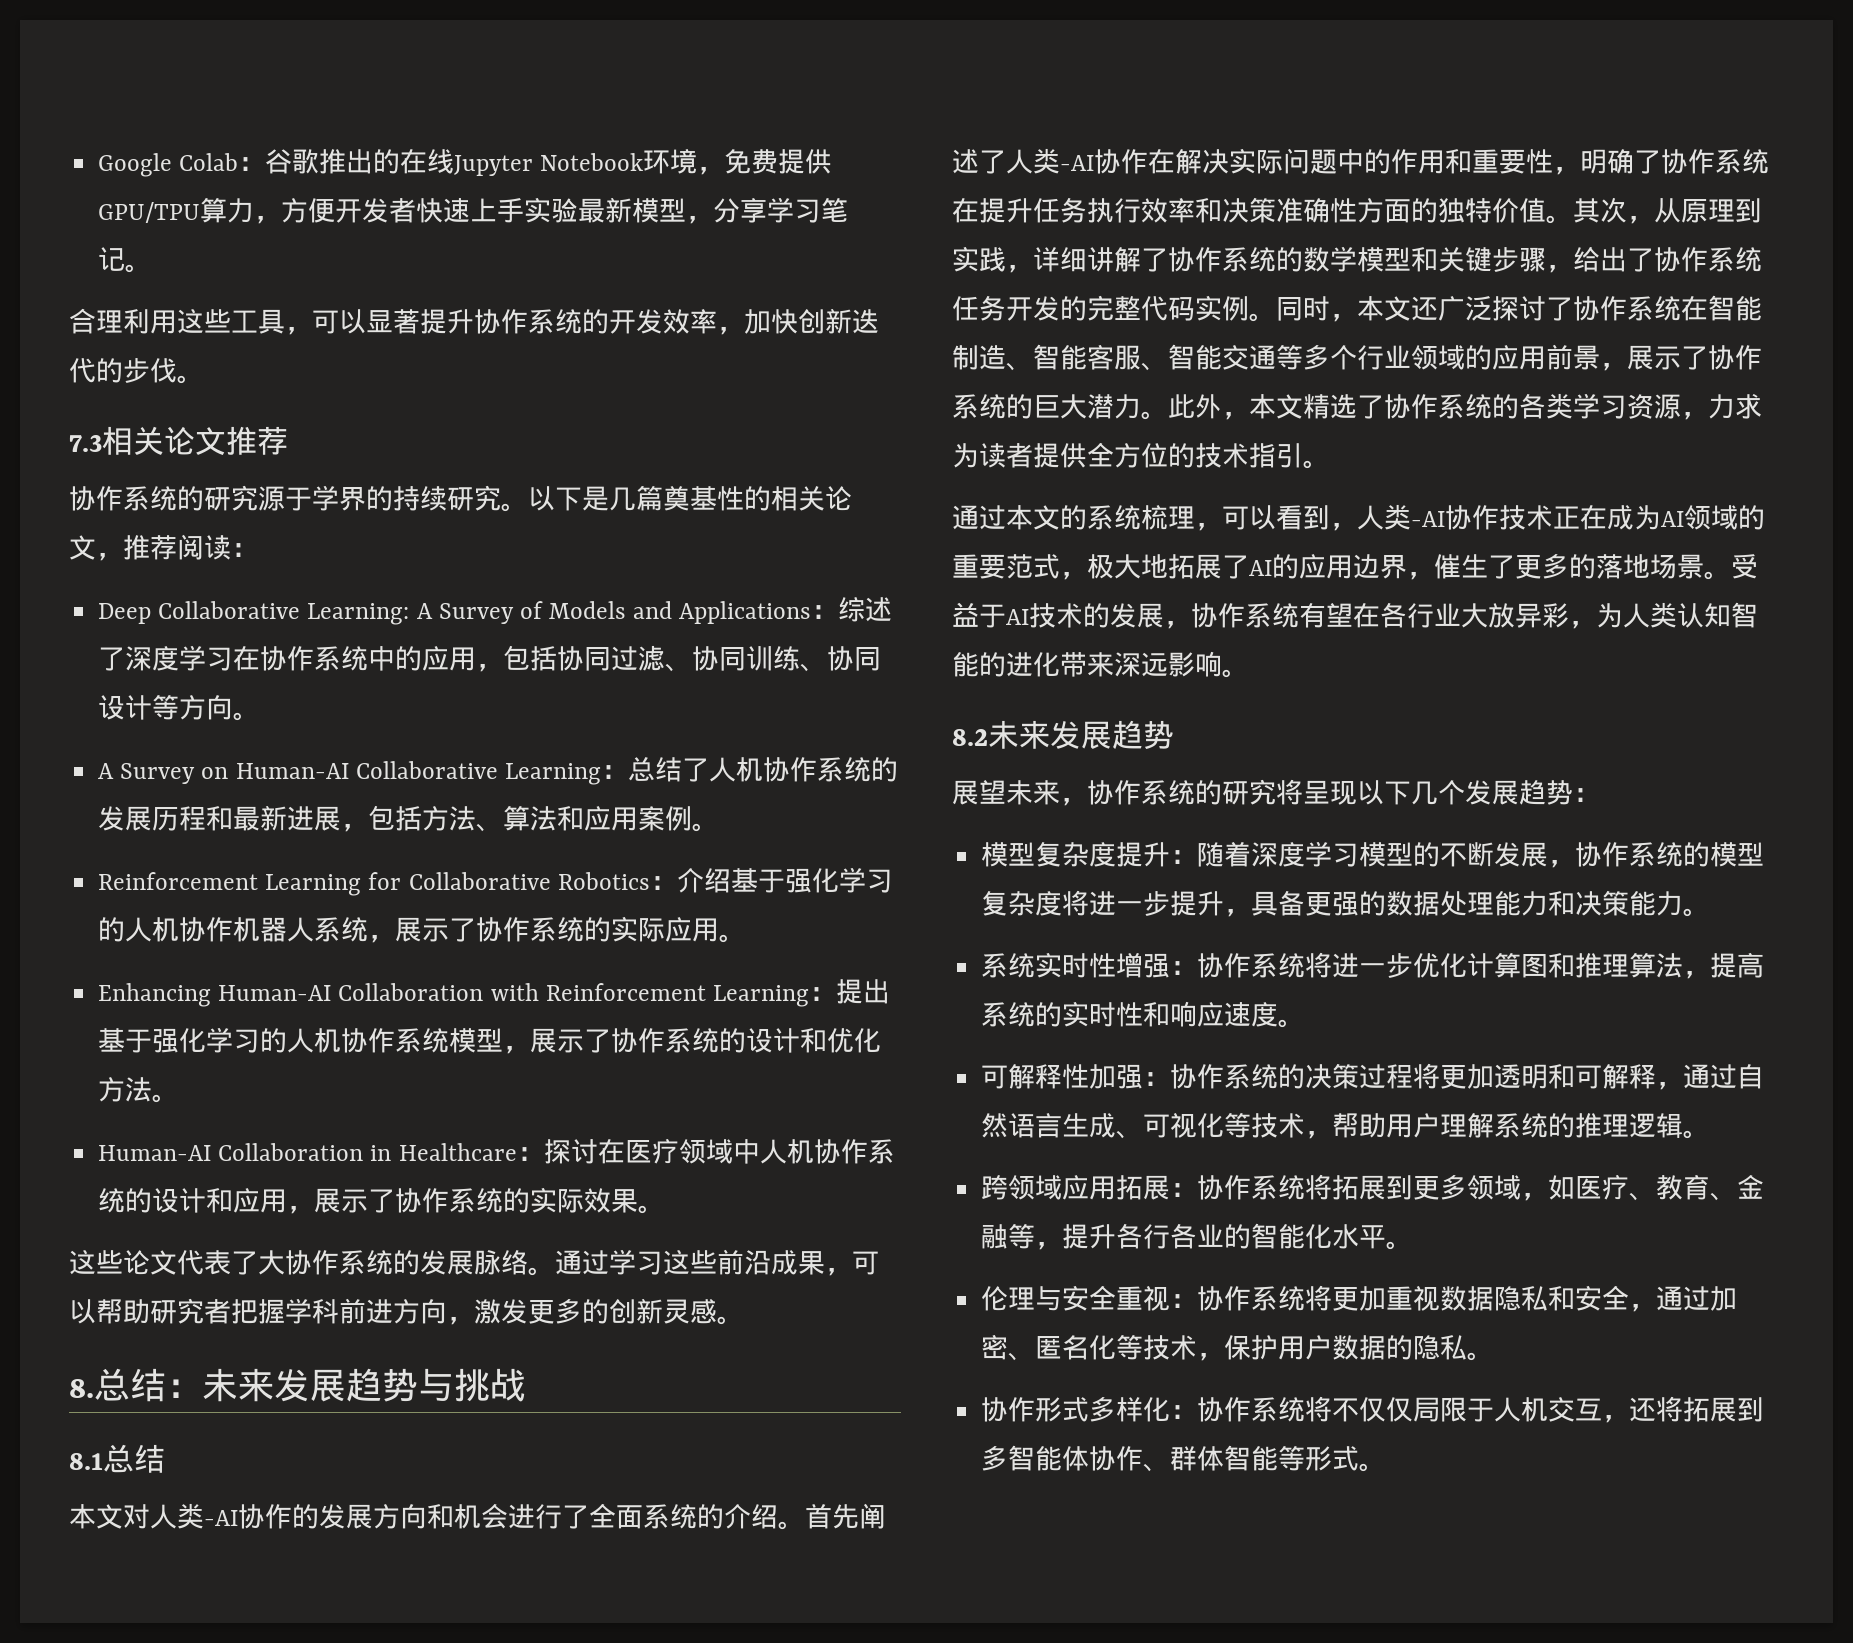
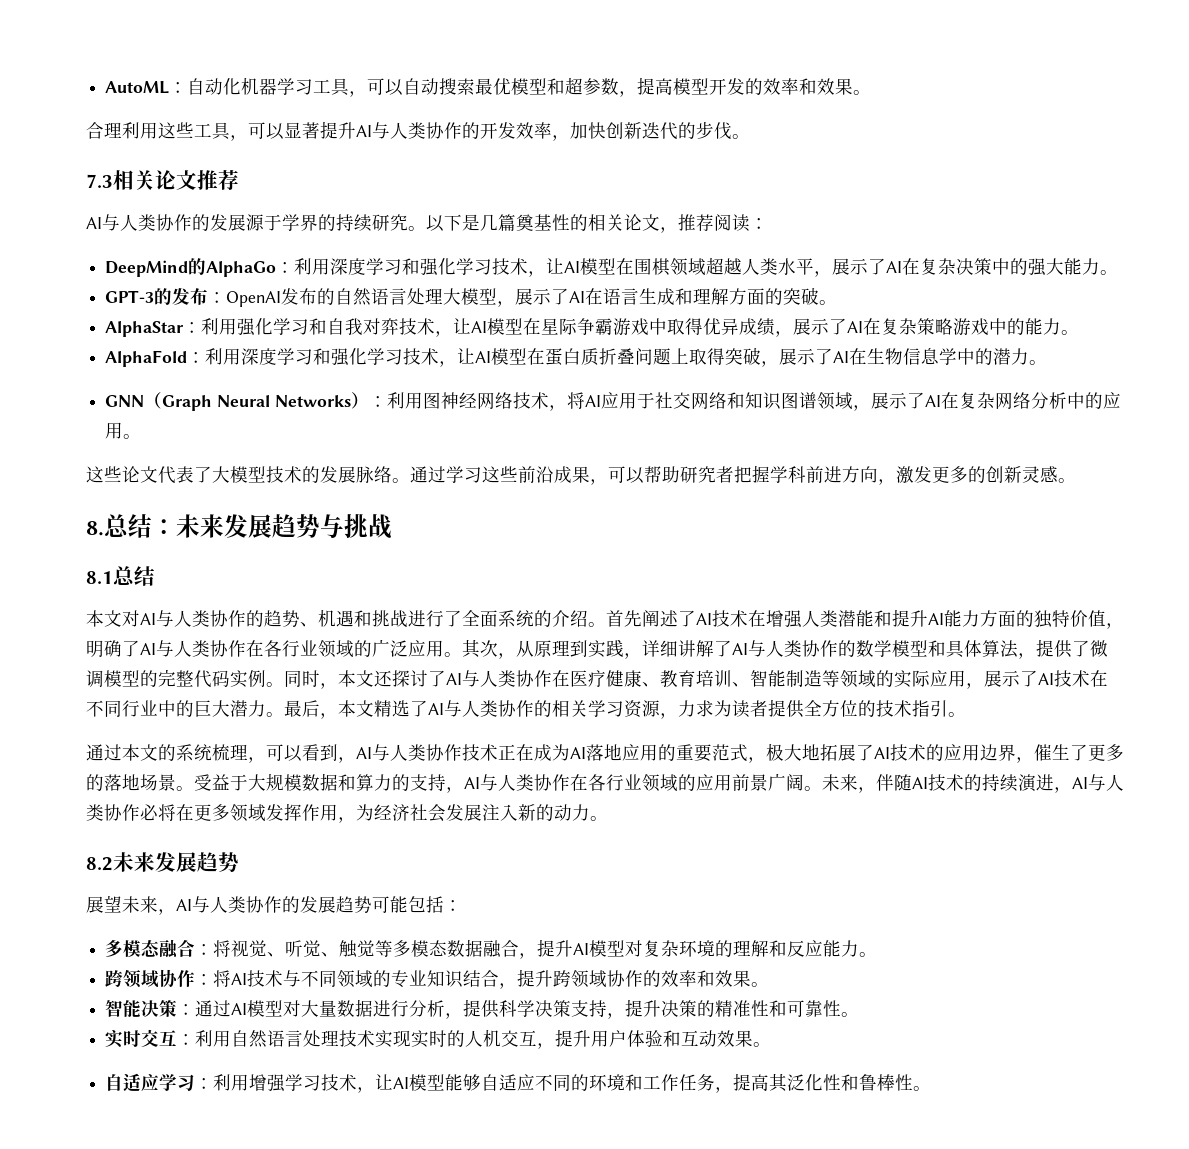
[98,148,833,177] [98,197,849,224] [98,247,126,271] Google Colab：谷歌推出的在线Jupyter Notebook环境，免费提供GPU/TPU算力，方便开发者快速上手实验最新模型，分享学习笔记 -> [105,77,854,97] AutoML：自动化机器学习工具，可以自动搜索最优模型和超参数，提高模型开发的效率和效果
[474,309,582,334] 协作系统 -> [356,122,462,139] AI与人类协作
[69,485,258,511] 协作系统的研究 -> [86,214,246,231] AI与人类协作的发展
[98,596,893,625] [98,645,882,672] [98,694,261,721] [98,757,898,785] [98,805,720,832] [98,867,893,896] [98,916,747,943] [98,979,890,1007] [98,1027,882,1054] [98,1077,180,1103] [98,1138,895,1164] [98,1187,639,1214] Deep Collaborative Learning: A Survey of Models and Applications：综述了深度学习在协作系统中的应用，包括协同过滤、协同训练、协同设计等方向。 // A Survey on Human-AI Collaborative Learning：总结了人机协作系统的发展历程和最新进展，包括方法、算法和应用案例。 // Reinforcement Learning for Collaborative Robotics：介绍基于强化学习的人机协作机器人系统，展示了协作系统的实际应用。 // Enhancing Human-AI Collaboration with Reinforcement Learning：提出基于强化学习的人机协作系统模型，展示了协作系统的设计和优化方法。 // Human-AI Collaboration in Healthcare：探讨在医疗领域中人机协作系统的设计和应用，展示了协作系统的实际效果 -> [105,257,1119,277] [105,287,838,307] [105,318,1080,337] [105,347,1048,367] [105,392,1121,411] [105,422,124,439] DeepMind的AlphaGo：利用深度学习和强化学习技术，让AI模型在围棋领域超越人类水平，展示了AI在复杂决策中的强大能力。 // GPT-3的发布：OpenAI发布的自然语言处理大模型，展示了AI在语言生成和理解方面的突破。 // AlphaStar：利用强化学习和自我对弈技术，让AI模型在星际争霸游戏中取得优异成绩，展示了AI在复杂策略游戏中的能力。 // AlphaFold：利用深度学习和强化学习技术，让AI模型在蛋白质折叠问题上取得突破，展示了AI在生物信息学中的潜力。 // GNN（Graph Neural Networks）：利用图神经网络技术，将AI应用于社交网络和知识图谱领域，展示了AI在复杂网络分析中的应用
[285,1250,393,1275] 协作系统 -> [230,466,302,483] 模型技术
[150,1503,508,1529] 人类-AI协作的发展方向和机会 -> [140,609,408,628] AI与人类协作的趋势、机遇和挑战
[1006,148,1769,175] [952,197,1546,223] 人类-AI协作在解决实际问题中的作用和重要性，明确了协作系统在提升任务执行效率和决策准确性方面的独特价值 -> [696,609,1124,629] [86,639,444,658] AI技术在增强人类潜能和提升AI能力方面的独特价值，明确了AI与人类协作在各行业领域的广泛应用
[1168,246,1762,273] [952,295,1060,321] 协作系统的数学模型和关键步骤，给出了协作系统任务开发 -> [732,639,1108,659] [86,670,140,688] AI与人类协作的数学模型和具体算法，提供了微调模型
[1438,295,1762,321] [952,344,1762,371] [952,394,1006,419] 广泛探讨了协作系统在智能制造、智能客服、智能交通等多个行业领域的应用前景，展示了协作系统 -> [392,670,1108,689] [86,700,176,717] 探讨了AI与人类协作在医疗健康、教育培训、智能制造等领域的实际应用，展示了AI技术在不同行业中
[1168,394,1222,419] 此外 -> [284,700,320,717] 最后
[1384,393,1573,419] 协作系统的各类 -> [428,700,588,717] AI与人类协作的相关
[1357,504,1445,530] 人类-AI -> [356,744,426,761] AI与人类
[1684,505,1738,530] 领域 -> [586,744,658,761] 落地应用
(1272, 568) none -> [890,744,926,761] 技术
[1006,602,1758,629] [952,651,1222,677] AI技术的发展，协作系统有望在各行业大放异彩，为人类认知智能的进化带来深远影响 -> [248,773,1124,793] [86,803,590,823] 大规模数据和算力的支持，AI与人类协作在各行业领域的应用前景广阔。未来，伴随AI技术的持续演进，AI与人类协作必将在更多领域发挥作用，为经济社会发展注入新的动力
[1087,779,1600,805] [981,841,1765,868] [981,890,1711,917] [981,952,1765,979] [981,1001,1306,1028] [981,1063,1765,1090] [981,1112,1711,1139] [981,1174,1765,1201] [981,1223,1414,1250] [981,1285,1738,1312] [981,1334,1495,1361] [981,1396,1765,1423] [981,1445,1360,1472] 协作系统的研究将呈现以下几个发展趋势： // 模型复杂度提升：随着深度学习模型的不断发展，协作系统的模型复杂度将进一步提升，具备更强的数据处理能力和决策能力。 // 系统实时性增强：协作系统将进一步优化计算图和推理算法，提高系统的实时性和响应速度。 // 可解释性加强：协作系统的决策过程将更加透明和可解释，通过自然语言生成、可视化等技术，帮助用户理解系统的推理逻辑。 // 跨领域应用拓展：协作系统将拓展到更多领域，如医疗、教育、金融等，提升各行各业的智能化水平。 // 伦理与安全重视：协作系统将更加重视数据隐私和安全，通过加密、匿名化等技术，保护用户数据的隐私。 // 协作形式多样化：协作系统将不仅仅局限于人机交互，还将拓展到多智能体协作、群体智能等形式 -> [176,896,462,913] [105,939,878,959] [105,969,770,989] [105,999,860,1019] [105,1029,772,1049] [105,1073,914,1093] AI与人类协作的发展趋势可能包括： // 多模态融合：将视觉、听觉、触觉等多模态数据融合，提升AI模型对复杂环境的理解和反应能力。 // 跨领域协作：将AI技术与不同领域的专业知识结合，提升跨领域协作的效率和效果。 // 智能决策：通过AI模型对大量数据进行分析，提供科学决策支持，提升决策的精准性和可靠性。 // 实时交互：利用自然语言处理技术实现实时的人机交互，提升用户体验和互动效果。 // 自适应学习：利用增强学习技术，让AI模型能够自适应不同的环境和工作任务，提高其泛化性和鲁棒性

